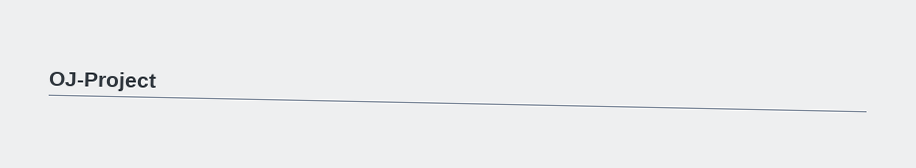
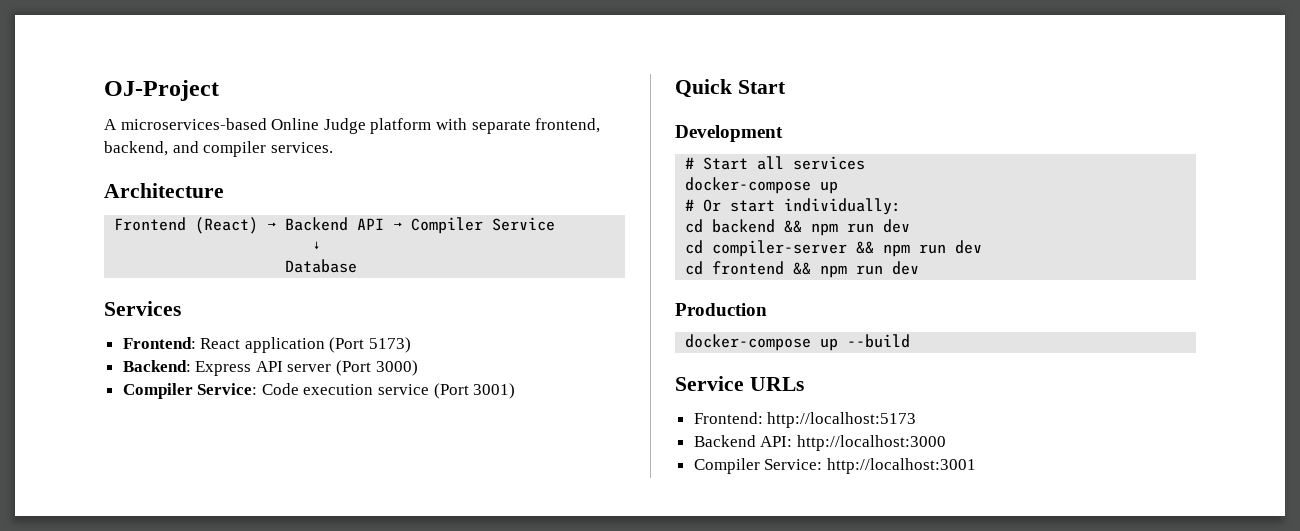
(157, 81) none -> [104,118,601,134] [104,141,333,157] [104,183,224,198] [114,217,556,234] [312,241,322,251] [285,259,358,273] [104,301,181,316] [122,337,412,353] [122,360,418,376] [122,383,516,399] [675,79,786,98] [675,125,783,142] [685,156,866,170] [685,177,839,194] [685,198,902,215] [685,219,911,236] [685,240,983,257] [685,261,920,278] [675,303,767,316] [685,334,911,351] [675,376,804,391] [693,412,917,428] [693,435,946,451] [693,458,976,474] // A microservices-based Online Judge platform with separate frontend, backend, and compiler services. // Architecture // Frontend (React) → Backend API → Compiler Service // ↓ // Database // Services // Frontend: React application (Port 5173) // Backend: Express API server (Port 3000) // Compiler Service: Code execution service (Port 3001) // Quick Start // Development // # Start all services // docker-compose up // # Or start individually: // cd backend && npm run dev // cd compiler-server && npm run dev // cd frontend && npm run dev // Production // docker-compose up --build // Service URLs // Frontend: http://localhost:5173 // Backend API: http://localhost:3000 // Compiler Service: http://localhost:3001

